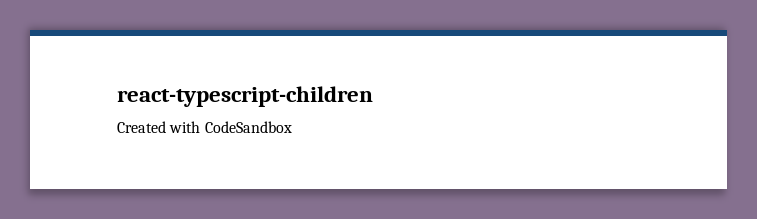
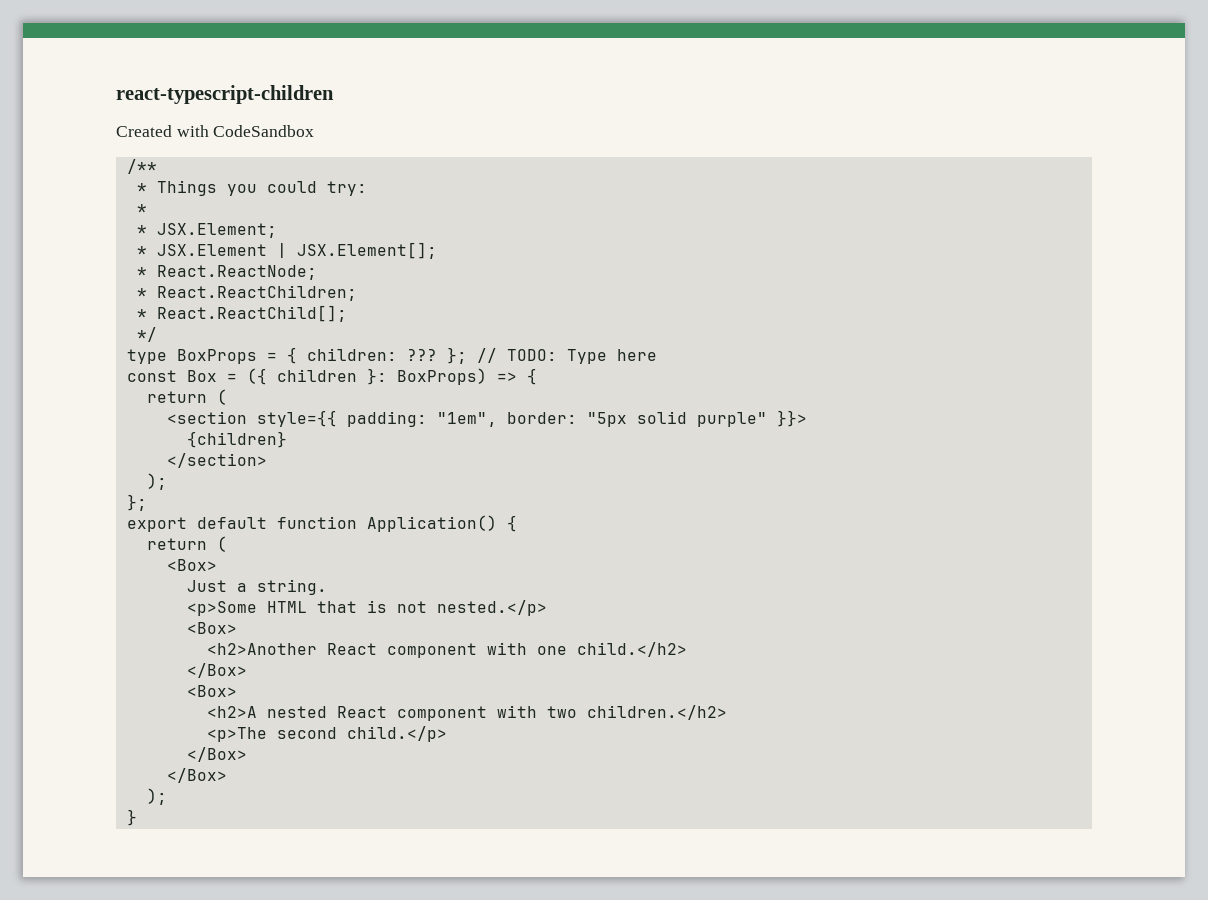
(292, 127) none -> [126,159,157,174] [136,180,367,196] [136,204,147,214] [136,223,277,238] [136,242,437,259] [136,265,317,280] [136,285,357,301] [136,305,347,322] [136,327,157,342] [126,347,657,364] [126,368,537,385] [146,389,227,405] [166,410,807,427] [186,431,287,448] [166,453,267,468] [146,473,167,490] [126,494,147,511] [126,515,517,532] [146,536,227,552] [166,559,217,571] [186,579,327,595] [186,600,547,616] [186,622,237,634] [206,642,687,658] [186,663,247,678] [186,685,237,697] [206,705,727,721] [206,726,447,742] [186,747,247,762] [166,768,227,783] [146,788,167,805] [126,809,137,826] // /** // * Things you could try: // * // * JSX.Element; // * JSX.Element | JSX.Element[]; // * React.ReactNode; // * React.ReactChildren; // * React.ReactChild[]; // */ // type BoxProps = { children: ??? }; // TODO: Type here // const Box = ({ children }: BoxProps) => { // return ( // <section style={{ padding: "1em", border: "5px solid purple" }}> // {children} // </section> // ); // }; // export default function Application() { // return ( // <Box> // Just a string. // <p>Some HTML that is not nested.</p> // <Box> // <h2>Another React component with one child.</h2> // </Box> // <Box> // <h2>A nested React component with two children.</h2> // <p>The second child.</p> // </Box> // </Box> // ); // }

